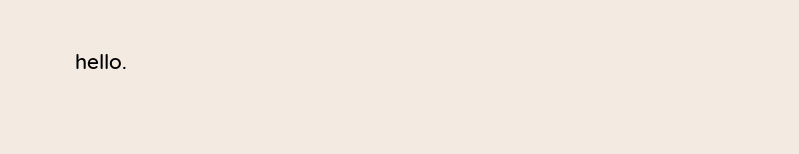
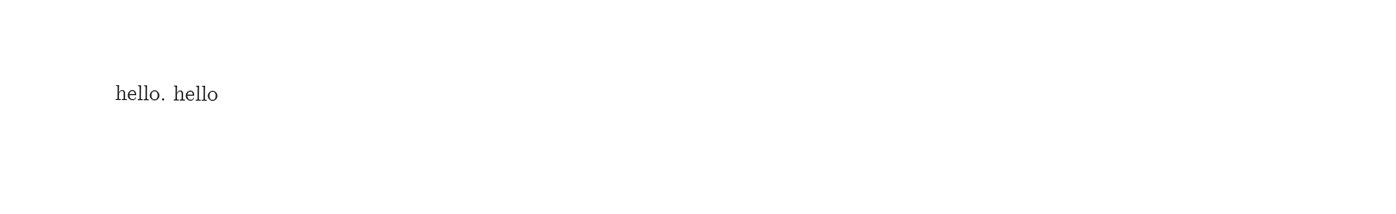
(127, 61) none -> [173,85,219,101] hello

